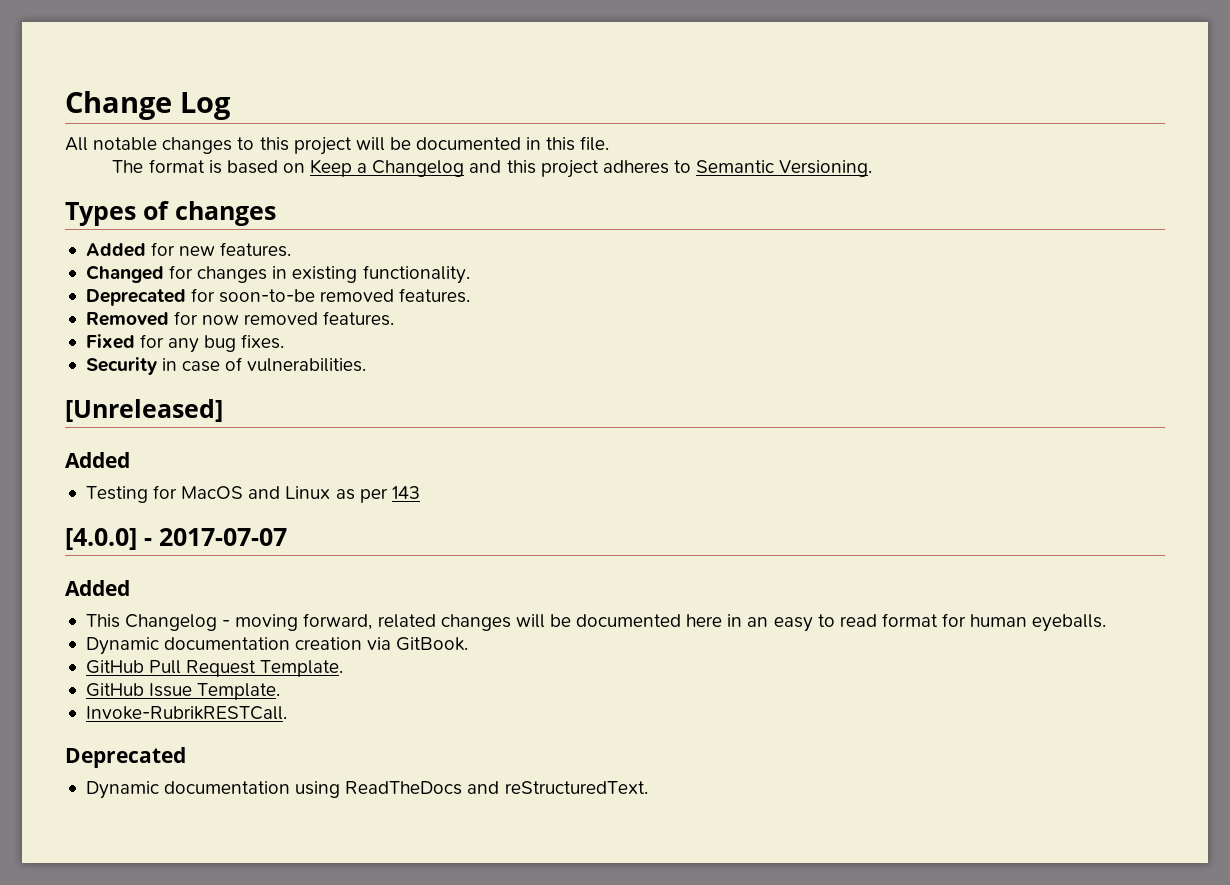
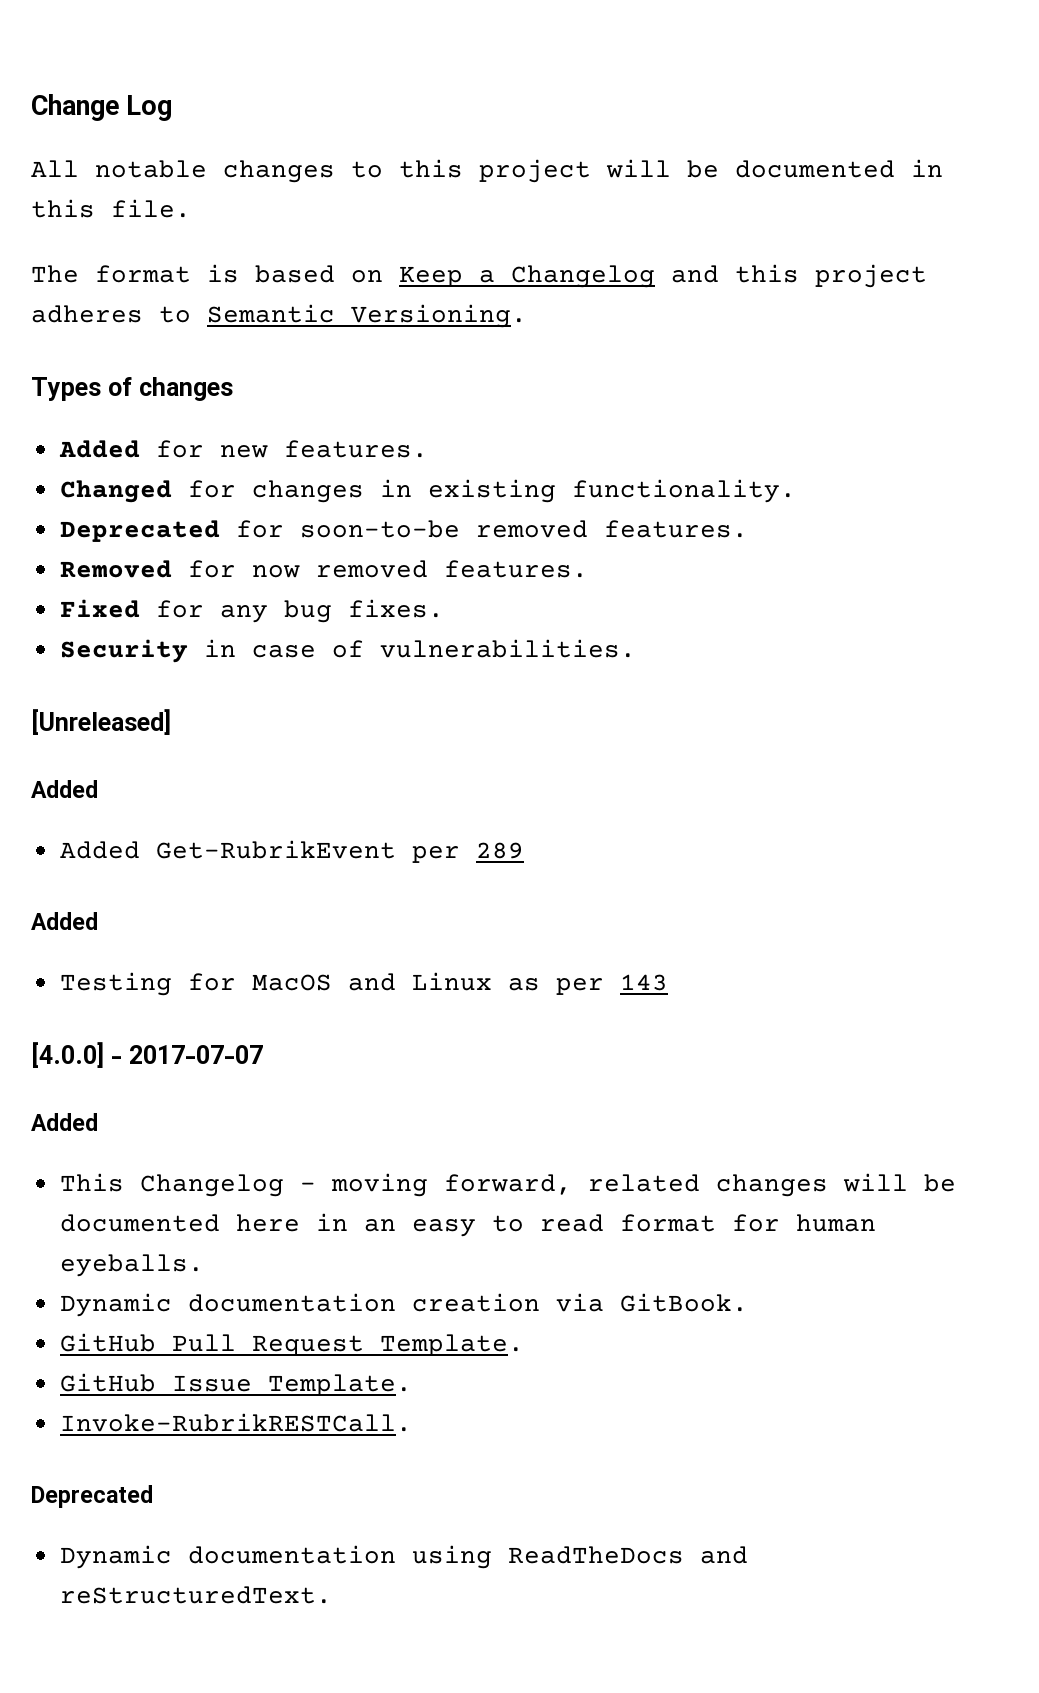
(130, 460) none -> [59,840,524,863] [31,912,98,930] // Added Get-RubrikEvent per 289 // Added

